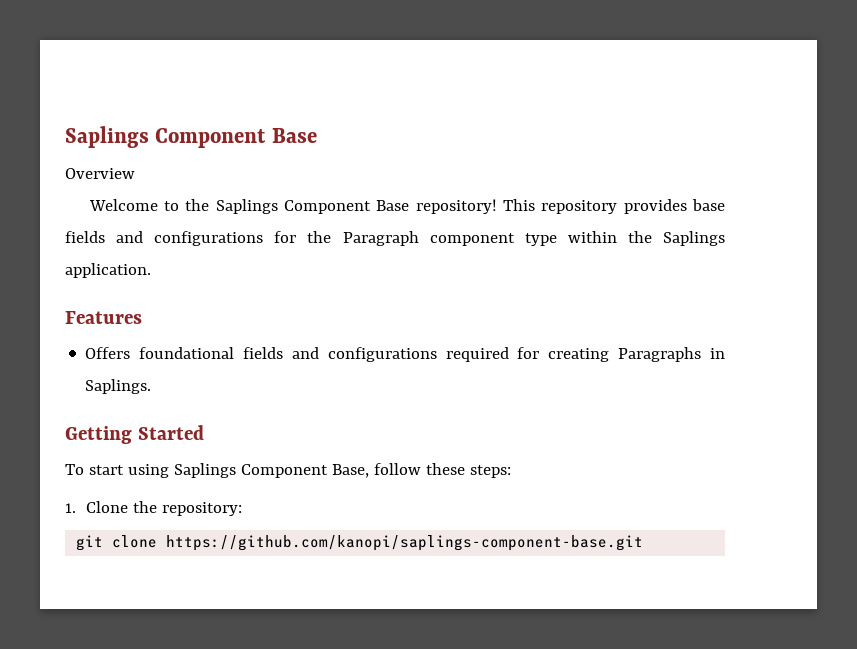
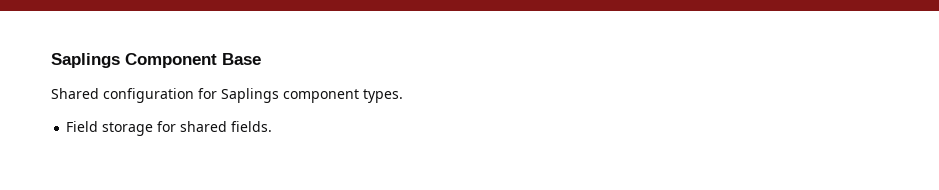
[65,168,135,179] [88,199,725,214] [65,231,726,246] [65,263,151,278] [65,311,142,324] [85,347,725,362] [85,379,152,394] [65,425,204,444] [65,463,511,478] [65,501,243,516] [76,535,644,551] Overview // Welcome to the Saplings Component Base repository! This repository provides base fields and configurations for the Paragraph component type within the Saplings application. // Features // Offers foundational fields and configurations required for creating Paragraphs in Saplings. // Getting Started // To start using Saplings Component Base, follow these steps: // 1. Clone the repository: // git clone https://github.com/kanopi/saplings-component-base.git -> [51,88,403,103] [66,121,273,136] Shared configuration for Saplings component types. // Field storage for shared fields.

